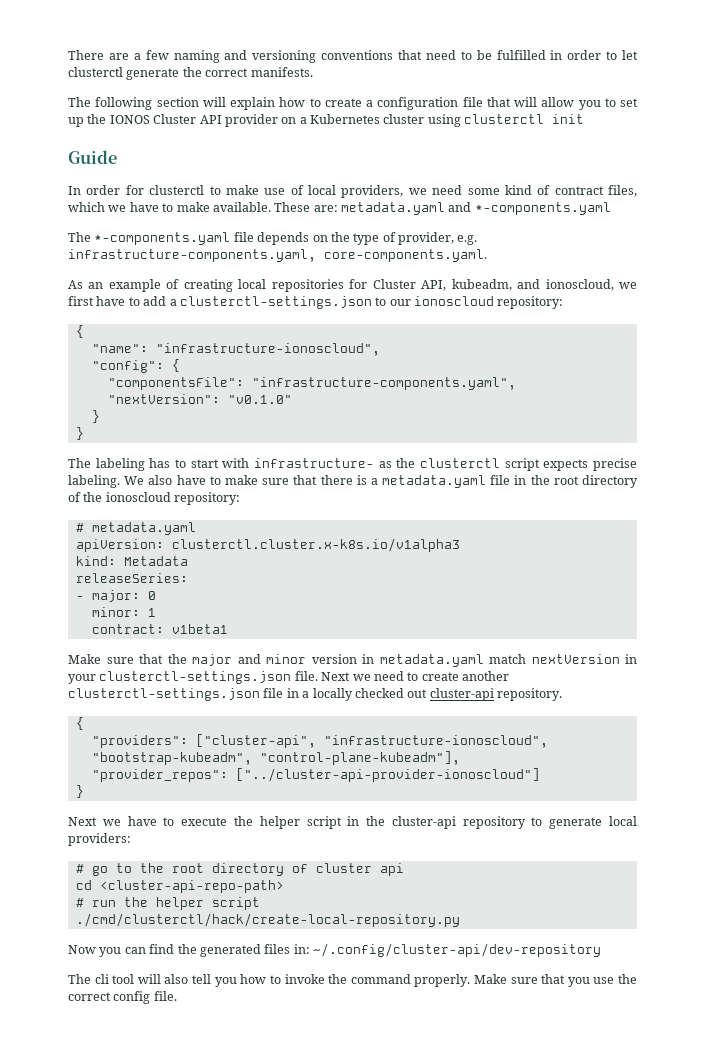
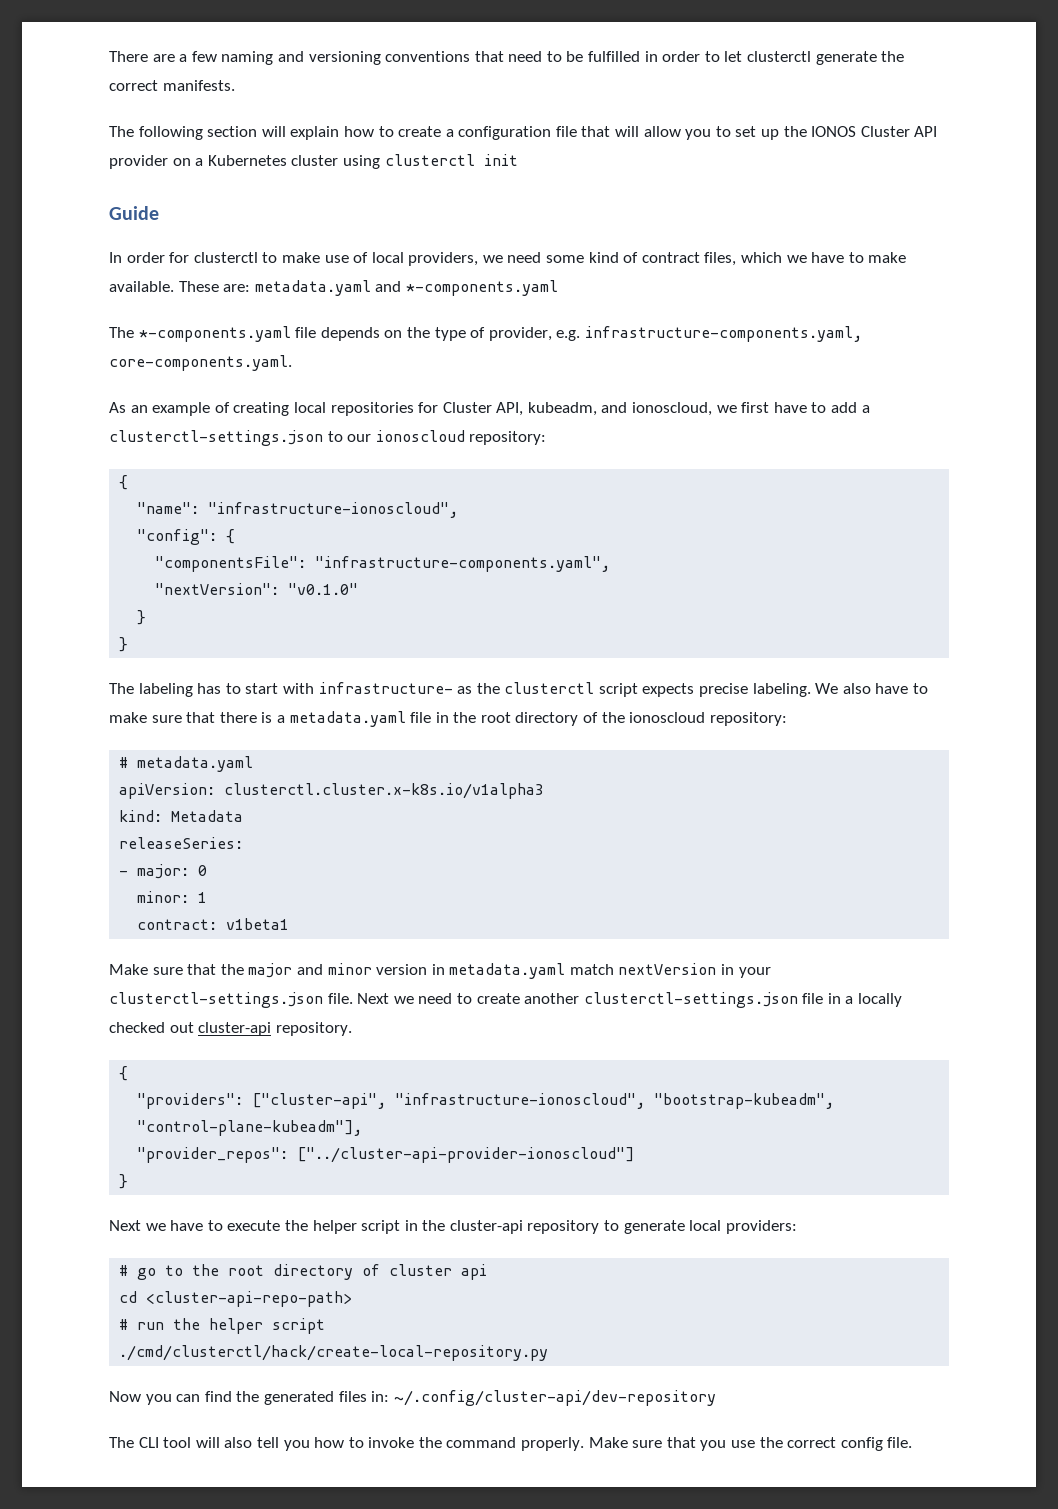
[94,974,109,984] cli -> [138,1437,159,1448] CLI

